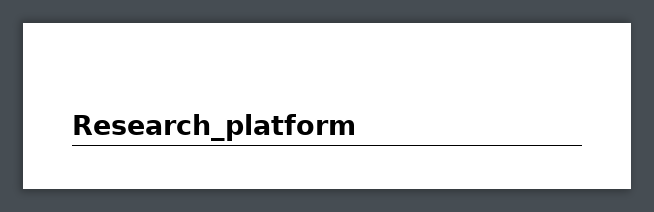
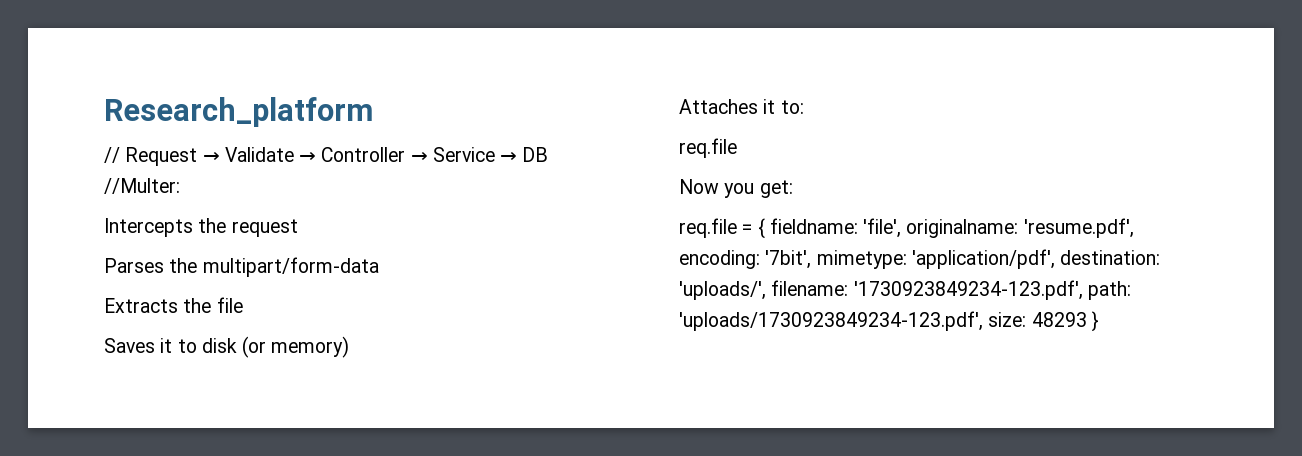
(356, 127) none -> [104,147,549,166] [104,178,180,194] [104,218,298,237] [104,257,379,277] [104,297,243,313] [104,336,350,358] [679,99,804,114] [679,138,737,158] [679,179,793,198] [679,218,1134,239] [679,249,1161,269] [679,280,1131,300] [679,311,1099,332] // // Request → Validate → Controller → Service → DB //Multer: // Intercepts the request // Parses the multipart/form-data // Extracts the file // Saves it to disk (or memory) // Attaches it to: // req.file // Now you get: // req.file = { fieldname: 'file', originalname: 'resume.pdf', encoding: '7bit', mimetype: 'application/pdf', destination: 'uploads/', filename: '1730923849234-123.pdf', path: 'uploads/1730923849234-123.pdf', size: 48293 }

